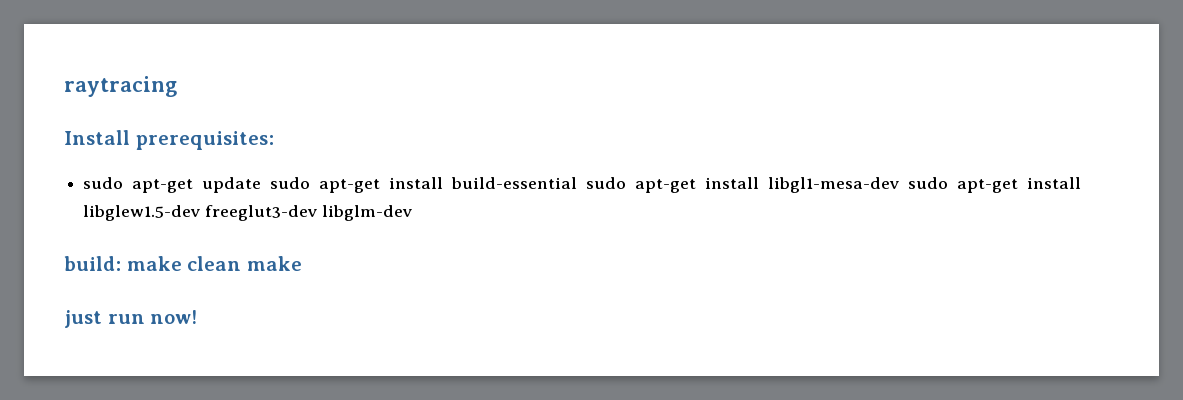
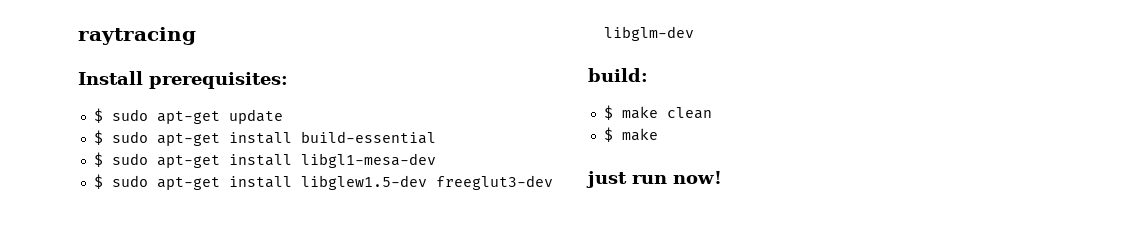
(274, 140) none -> [93,108,103,123] $
(262, 185) none -> [93,130,103,145] // $
(578, 183) none -> [93,152,103,167] // $
(900, 185) none -> [93,174,103,189] // $
(121, 263) none -> [603,105,613,120] // $
(242, 263) none -> [603,127,613,142] // $

